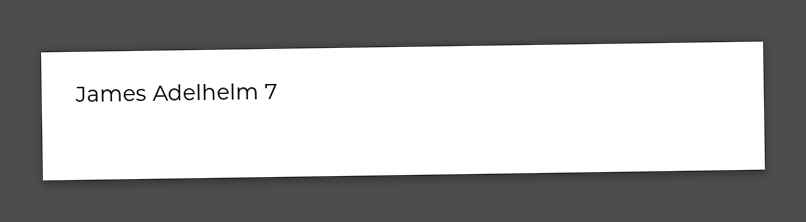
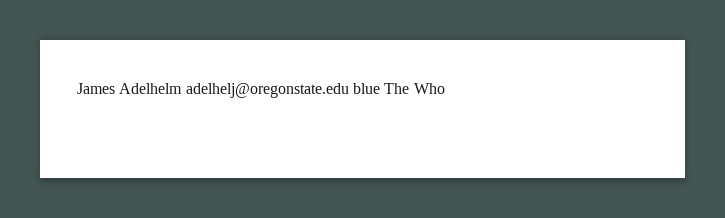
[264,83,278,100] 7 -> [185,83,445,98] adelhelj@oregonstate.edu blue The Who

